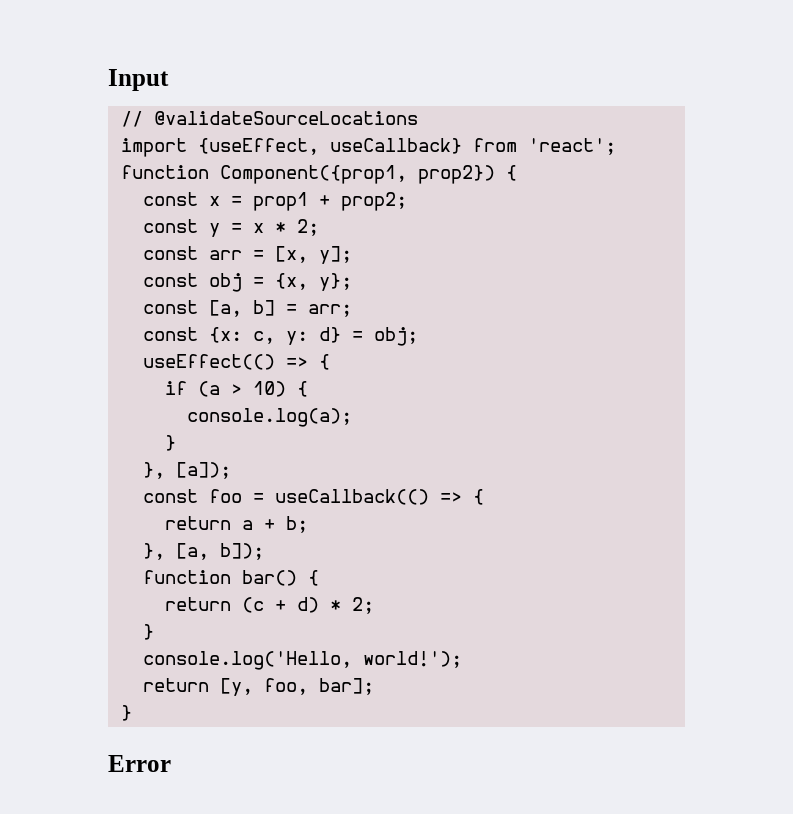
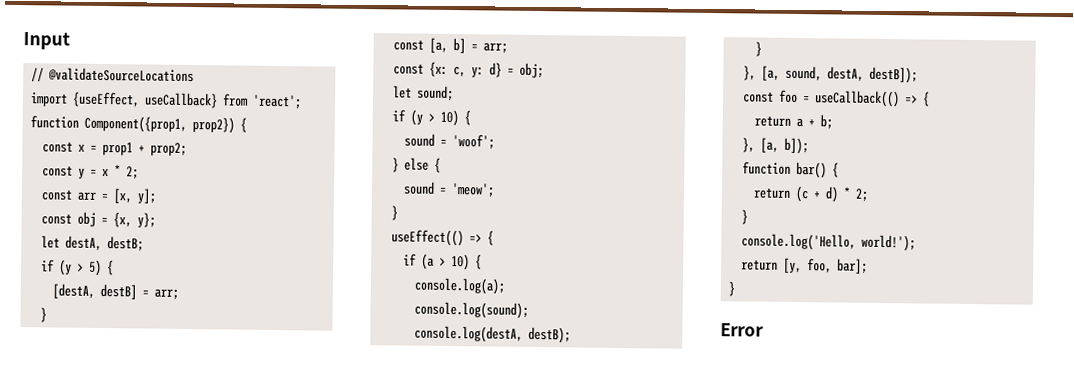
(352, 282) none -> [41,235,145,252] [41,259,115,276] [52,283,180,300] [40,307,48,323] // let destA, destB; // if (y > 5) { // [destA, destB] = arr; // }
(418, 336) none -> [393,85,455,102] [392,109,472,127] [404,133,496,150] [392,157,442,173] [403,181,496,198] [391,205,399,221] // let sound; // if (y > 10) { // sound = 'woof'; // } else { // sound = 'meow'; // }
(352, 417) none -> [414,301,530,319] [414,325,572,344] // console.log(sound); // console.log(destA, destB);
[175,462,231,479] [a]); -> [761,65,919,84] [a, sound, destA, destB]);

